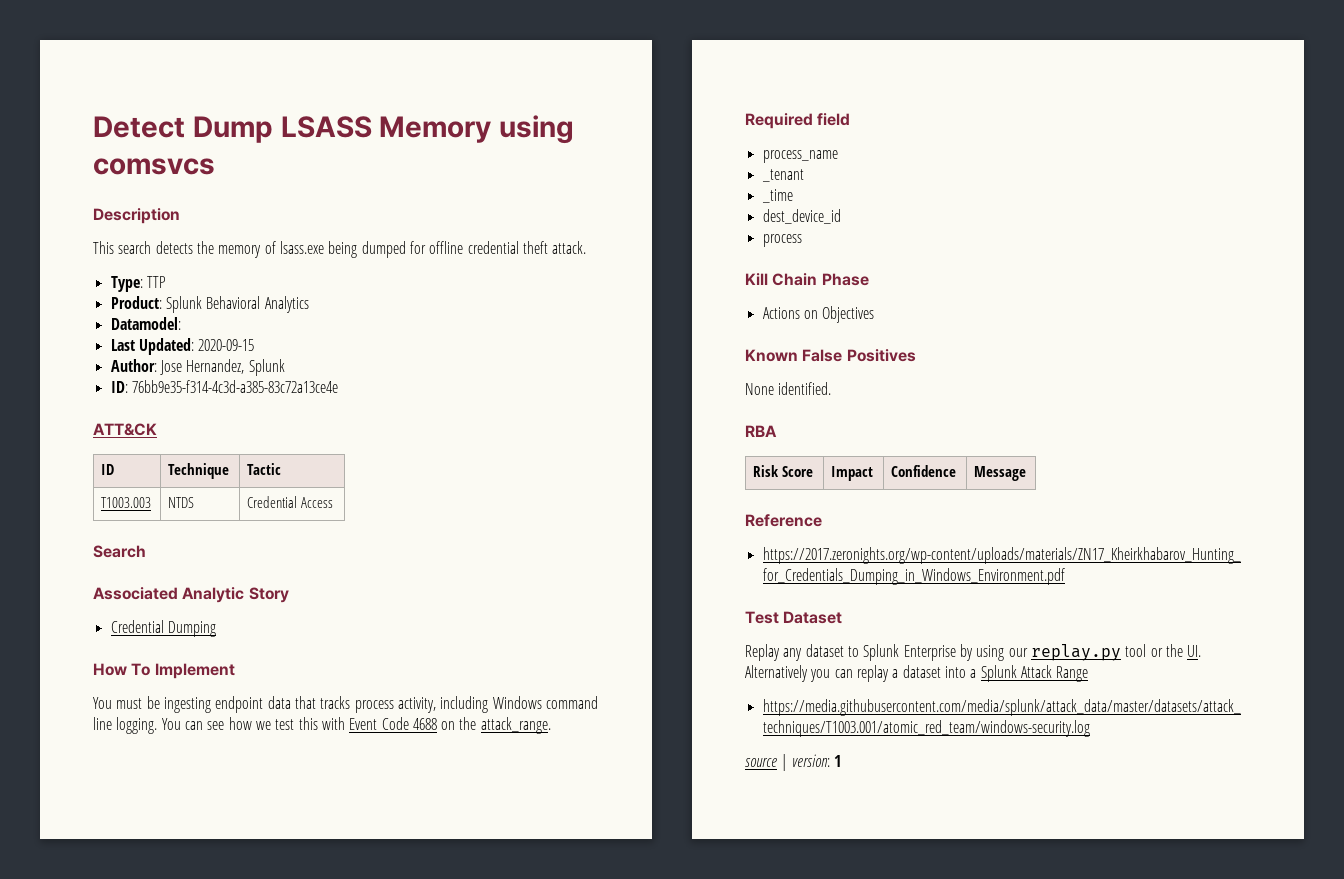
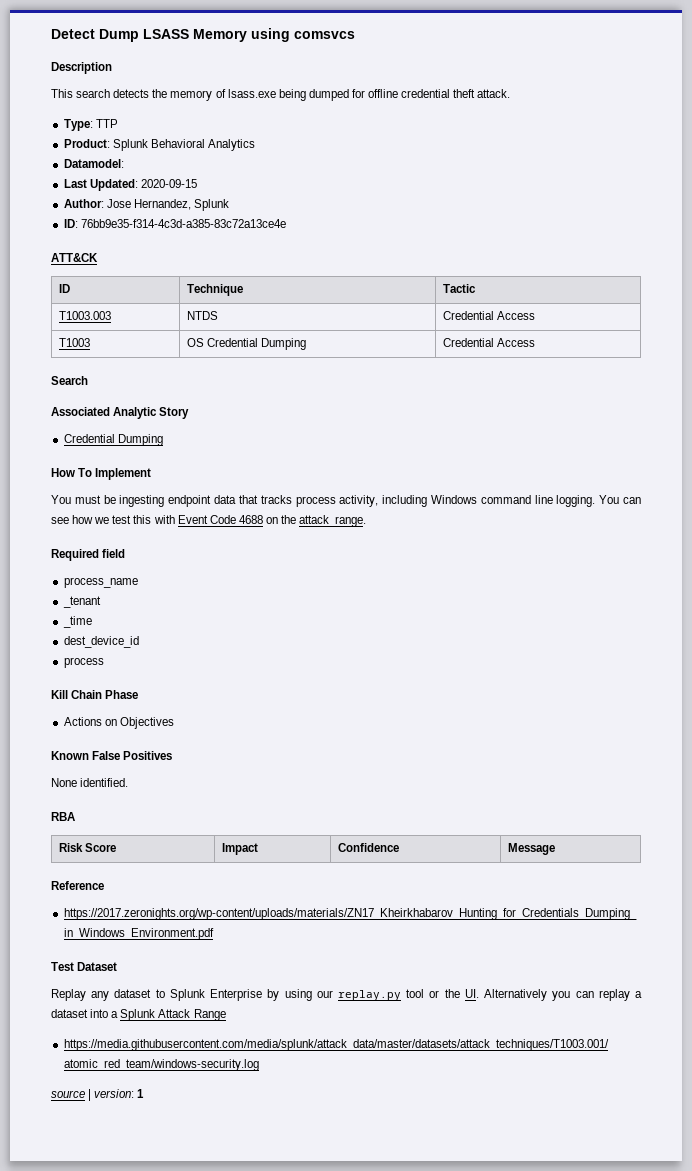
(334, 502) none -> [59,338,91,347] [187,338,307,350] [443,338,536,347] // T1003 | OS Credential Dumping | Credential Access

